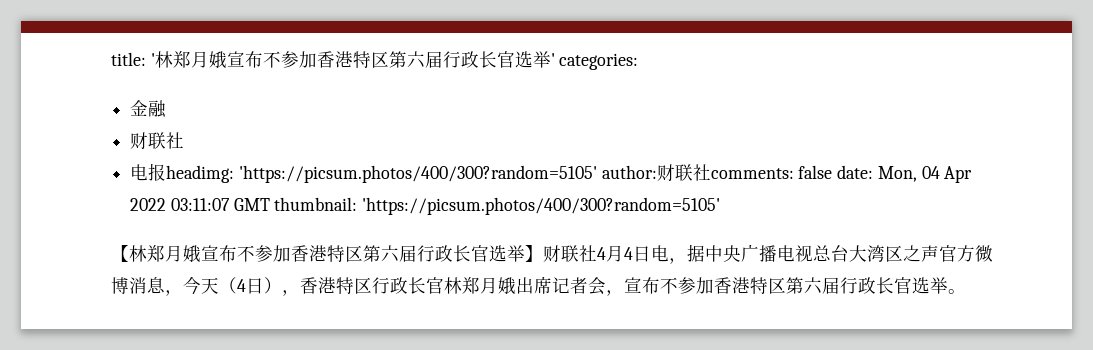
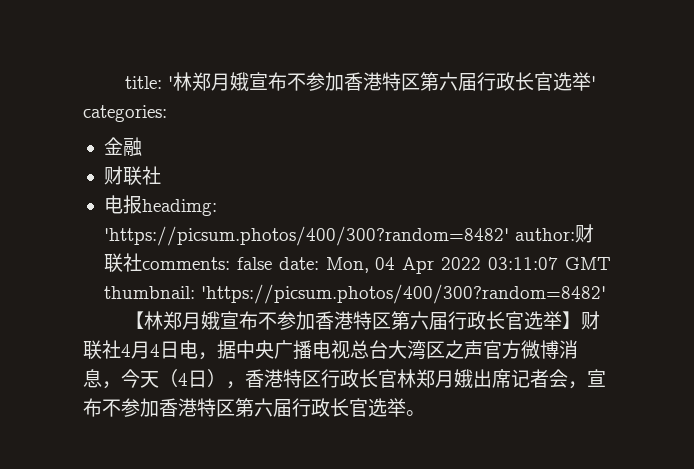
[238,165,597,183] 'https://picsum.photos/400/300?random=5105' -> [103,226,509,246] 'https://picsum.photos/400/300?random=8482'
[362,197,721,215] 'https://picsum.photos/400/300?random=5105' -> [200,284,606,304] 'https://picsum.photos/400/300?random=8482'

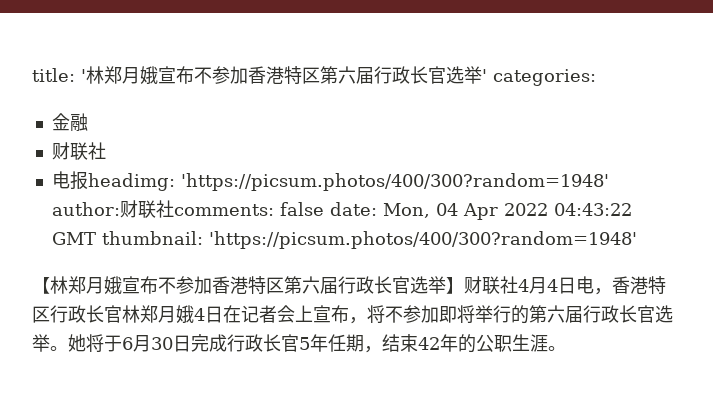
[103,226,509,246] 'https://picsum.photos/400/300?random=8482' -> [180,173,609,191] 'https://picsum.photos/400/300?random=1948'
[488,257,559,270] 03:11:07 -> [553,203,632,216] 04:43:22
[200,284,606,304] 'https://picsum.photos/400/300?random=8482' -> [208,231,637,249] 'https://picsum.photos/400/300?random=1948'
[217,340,578,360] [83,369,245,389] 据中央广播电视总台大湾区之声官方微博消息，今天（4日）， -> (612, 291) none
[473,369,606,389] [83,398,235,417] 出席记者会，宣布不参加香港特区 -> [194,305,529,324] 4日在记者会上宣布，将不参加即将举行的
(425, 413) none -> [68,334,566,353] 她将于6月30日完成行政长官5年任期，结束42年的公职生涯。

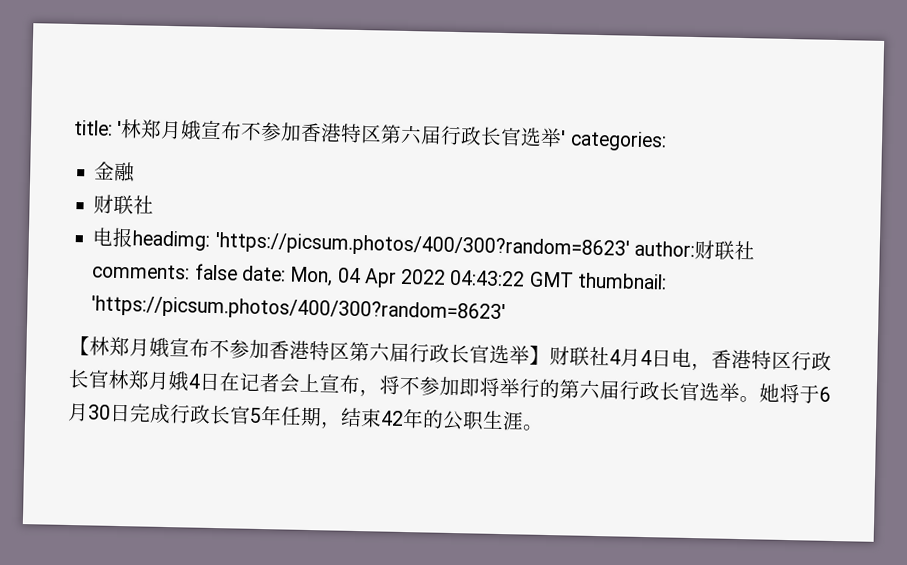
[180,173,609,191] 'https://picsum.photos/400/300?random=1948' -> [214,231,630,260] 'https://picsum.photos/400/300?random=8623'
[208,231,637,249] 'https://picsum.photos/400/300?random=1948' -> [91,295,507,324] 'https://picsum.photos/400/300?random=8623'

